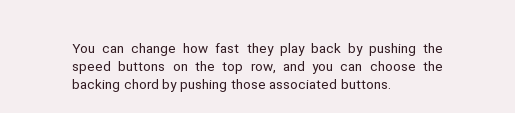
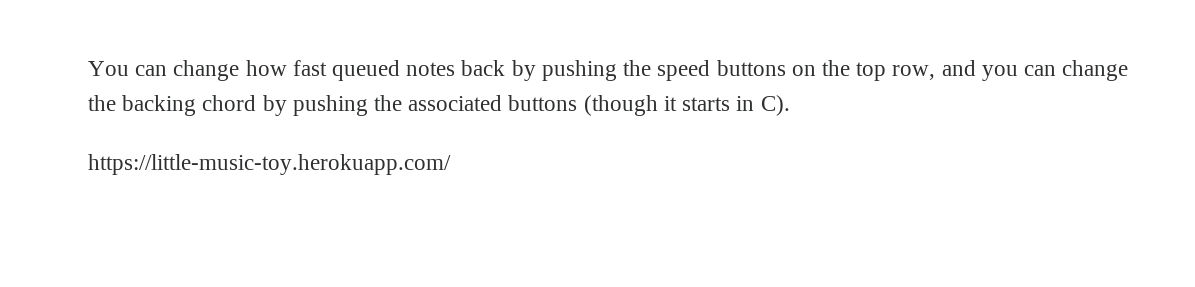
[246,43,305,56] they play -> [332,60,456,81] queued notes
[369,61,416,71] choose -> [1062,60,1129,81] change
[230,79,391,89] those associated buttons. -> [374,95,790,116] [88,154,451,175] the associated buttons (though it starts in C). // https://little-music-toy.herokuapp.com/

